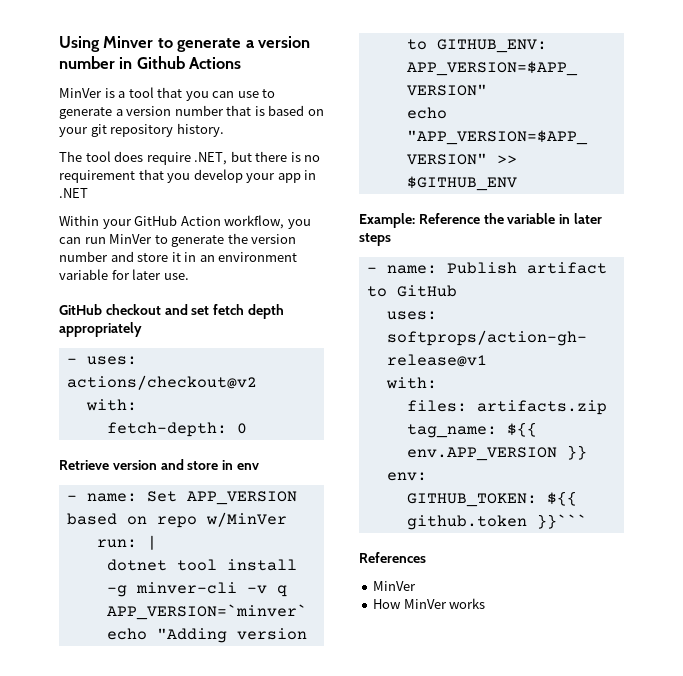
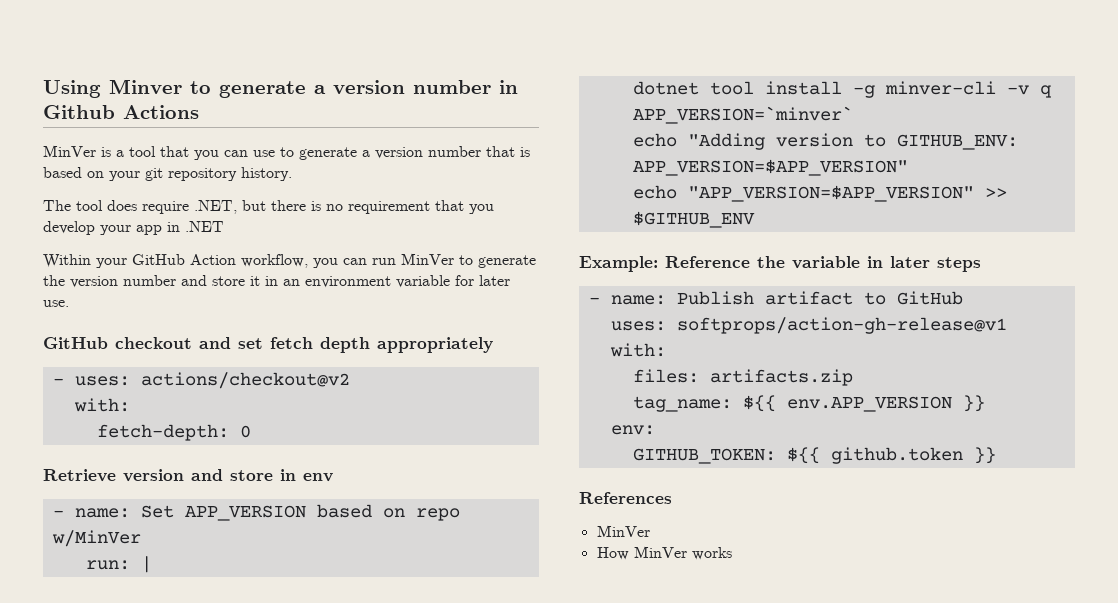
[536,514,587,529] }}``` -> [973,447,996,464] }}

